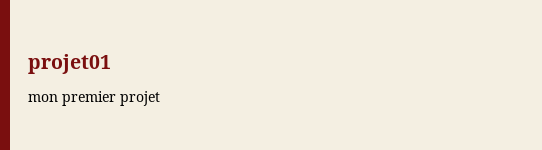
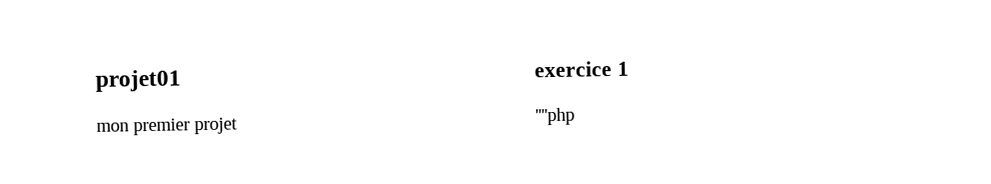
(160, 98) none -> [534,60,629,78] [535,107,575,126] // exercice 1 // ''''php

